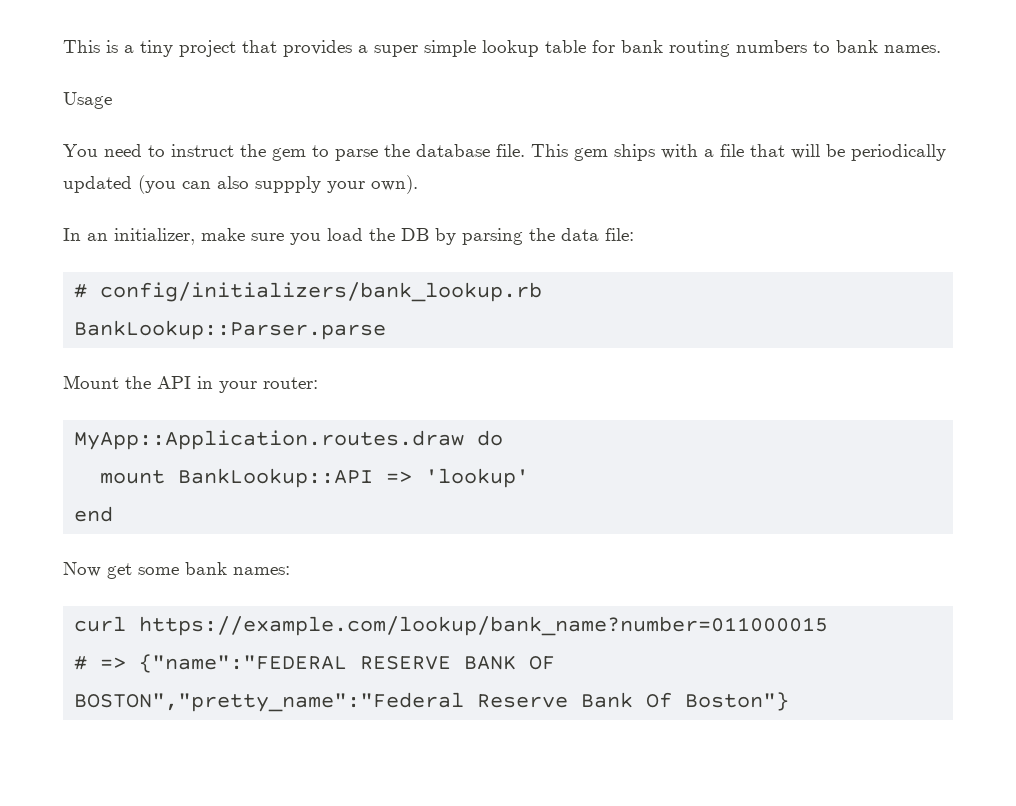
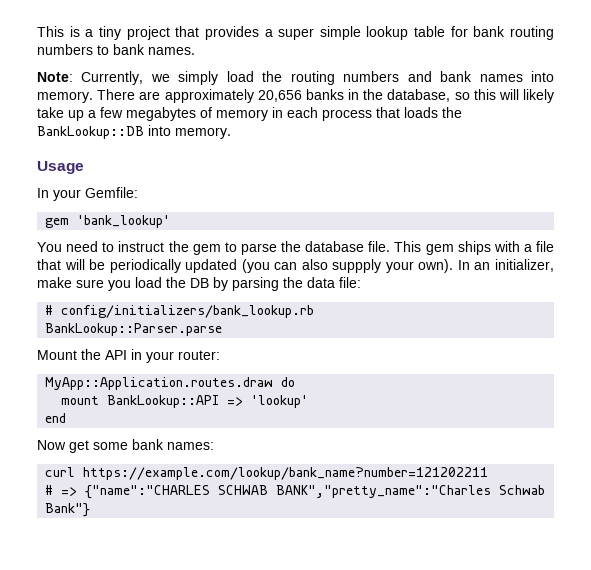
[63,92,112,109] Usage -> [37,71,554,85] [37,89,555,103] [37,107,462,121] [37,125,231,139] [37,161,84,174] [37,187,138,201] [45,215,171,228] Note: Currently, we simply load the routing numbers and bank names into memory. There are approximately 20,656 banks in the database, so this will likely take up a few megabytes of memory in each process that loads the BankLookup::DB into memory. // Usage // In your Gemfile: // gem 'bank_lookup'
(418, 184) // -> (454, 266) none
[139,616,829,636] https://example.com/lookup/bank_name?number=011000015 -> [83,467,489,480] https://example.com/lookup/bank_name?number=121202211
[139,654,556,673] [74,692,790,712] {"name":"FEDERAL RESERVE BANK OF BOSTON","pretty_name":"Federal Reserve Bank Of Boston"} -> [85,485,546,499] [45,503,91,517] {"name":"CHARLES SCHWAB BANK","pretty_name":"Charles Schwab Bank"}

